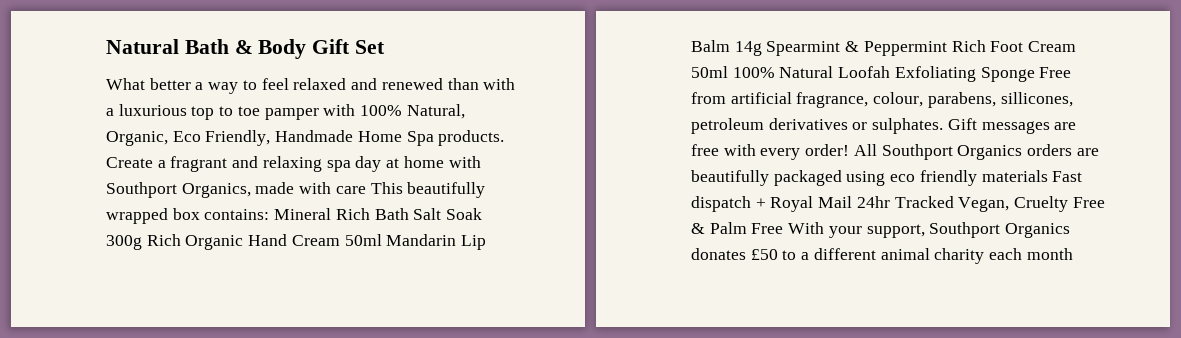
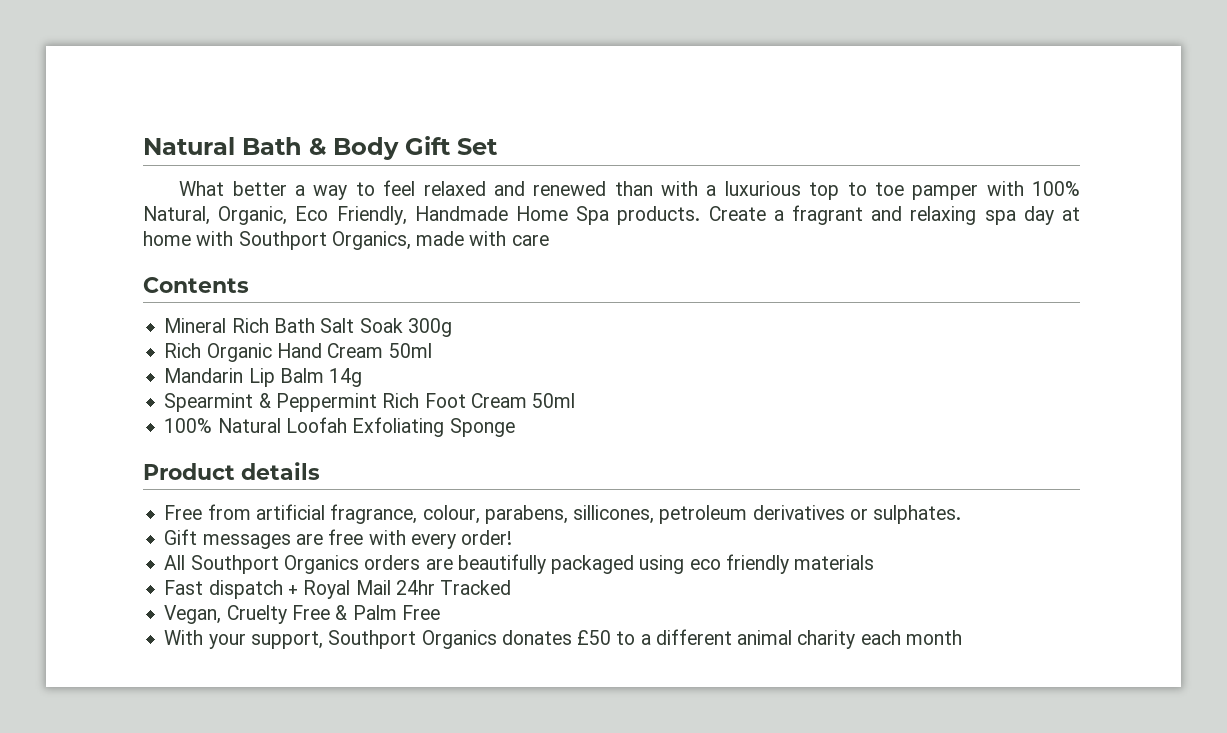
[370,182,486,198] [106,208,270,224] This beautifully wrapped box contains: -> [143,277,249,293] // Contents //
(142, 242) none -> (452, 327) //
(382, 240) none -> (432, 350) //
(762, 48) none -> (363, 377) //
(728, 72) none -> (576, 400) //
(1035, 74) none -> [143,462,320,480] // Product details //
(944, 126) none -> (962, 514) //
(850, 150) none -> (513, 537) //
(1048, 176) none -> (875, 562) //
(954, 202) none -> (512, 587) //
(784, 228) none -> (440, 612) //

